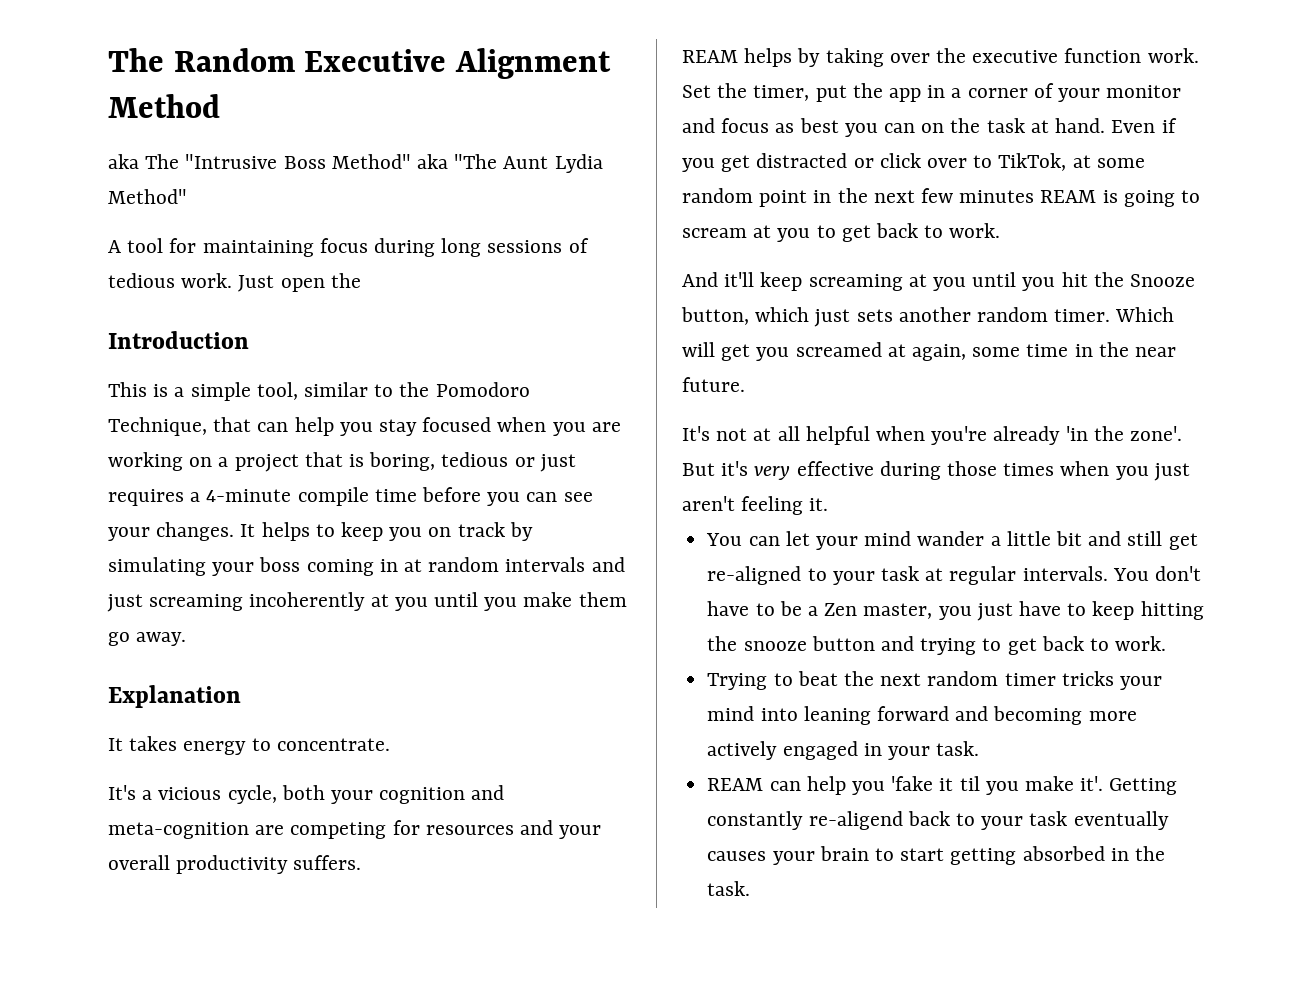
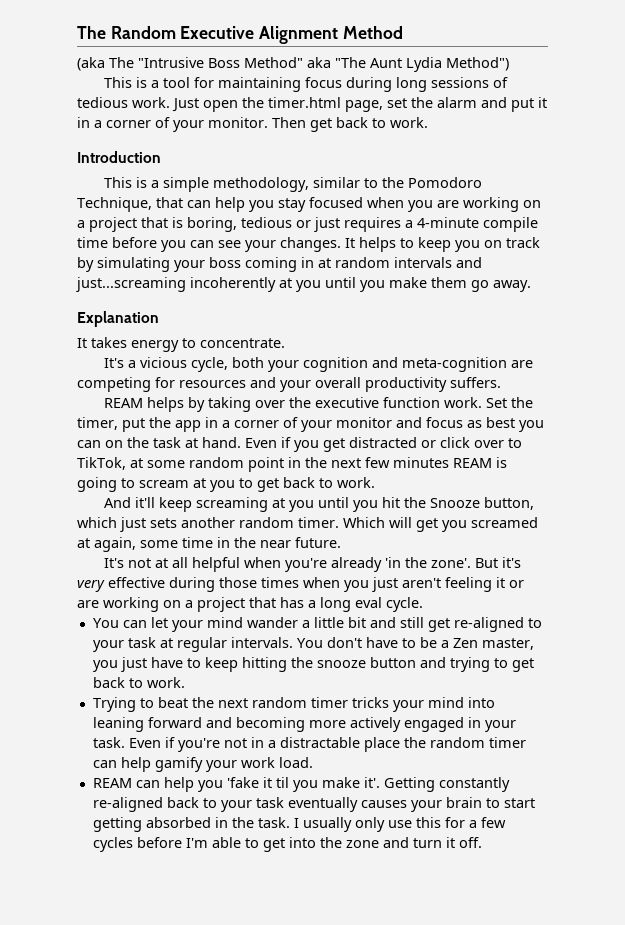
[108,154,139,169] aka -> [77,57,105,71] (aka
[108,189,187,204] [108,240,121,253] Method" // A -> [446,57,509,71] [103,77,159,88] Method") // This is a
(361, 280) none -> [268,97,547,112] [77,117,428,132] timer.html page, set the alarm and put it in a corner of your monitor. Then get back to work.
[256,382,298,400] tool, -> [212,177,309,192] methodology,
[107,594,244,612] just screaming -> [76,277,186,292] just...screaming
[809,498,829,511] it. -> [496,577,524,588] [77,597,423,612] it or are working on a project that has a long eval cycle.
(980, 748) none -> [128,737,526,752] [92,757,313,772] Even if you're not in a distractable place the random timer can help gamify your work load.
[808,811,903,830] re-aligend -> [92,797,163,812] re-aligned
(751, 888) none -> [293,817,506,832] [92,837,482,852] I usually only use this for a few cycles before I'm able to get into the zone and turn it off.

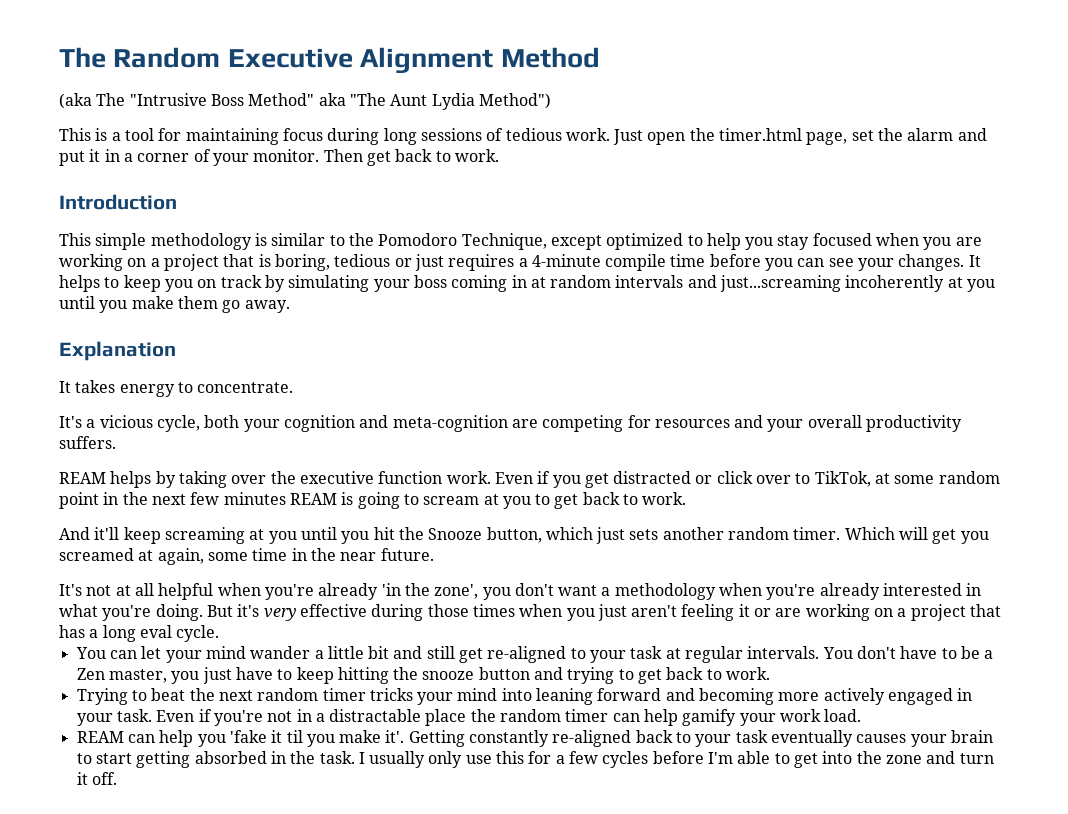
[135,177,309,192] is a simple methodology, -> [95,233,267,250] simple methodology is
[156,197,211,208] that can -> [550,233,703,250] except optimized to
[485,397,533,408] [77,417,544,432] [77,437,241,448] Set the timer, put the app in a corner of your monitor and focus as best you can on the task at hand. -> (491, 477) none
[430,558,471,568] zone'. -> [434,583,982,600] [59,604,203,621] zone', you don't want a methodology when you're already interested in what you're doing.

